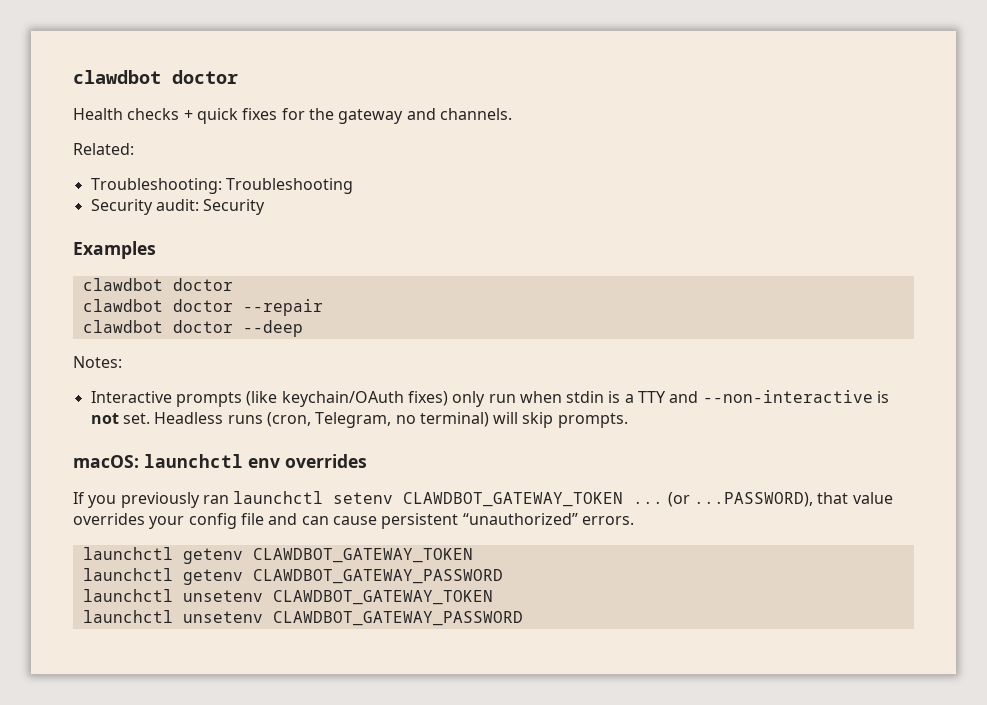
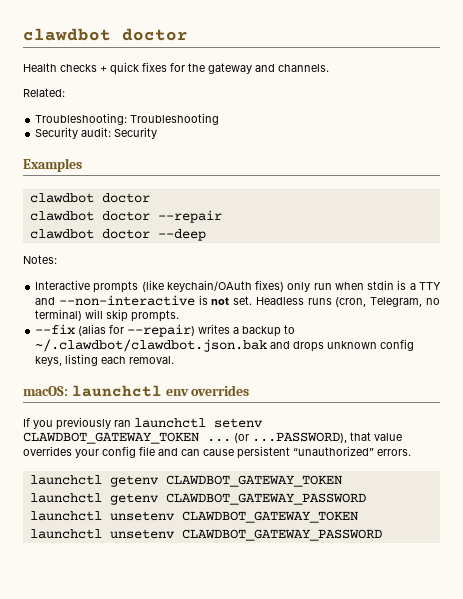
(628, 420) none -> [35,324,296,337] [35,339,415,352] [35,354,175,366] // --fix (alias for --repair) writes a backup to ~/.clawdbot/clawdbot.json.bak and drops unknown config keys, listing each removal.

